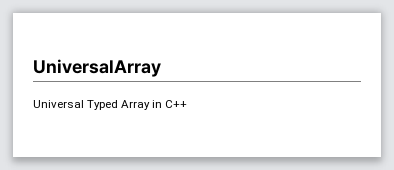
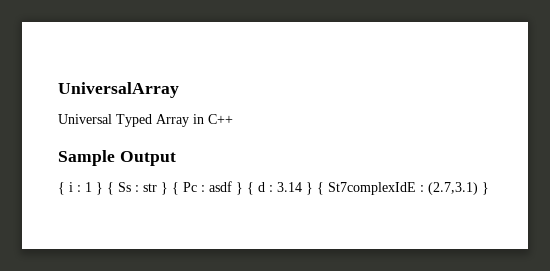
(188, 104) none -> [58,150,176,166] [58,181,489,195] // Sample Output // { i : 1 } { Ss : str } { Pc : asdf } { d : 3.14 } { St7complexIdE : (2.7,3.1) }

